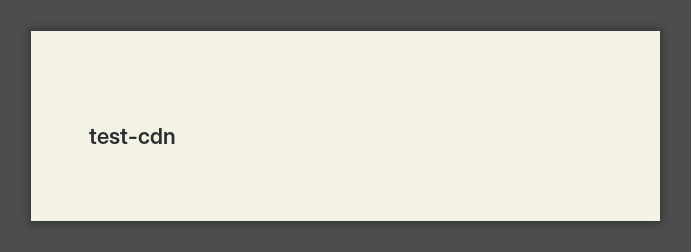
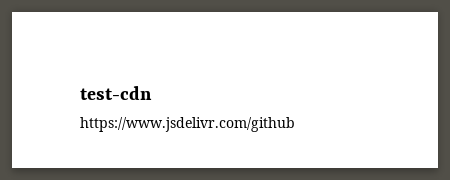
(176, 136) none -> [80,117,295,132] // https://www.jsdelivr.com/github

